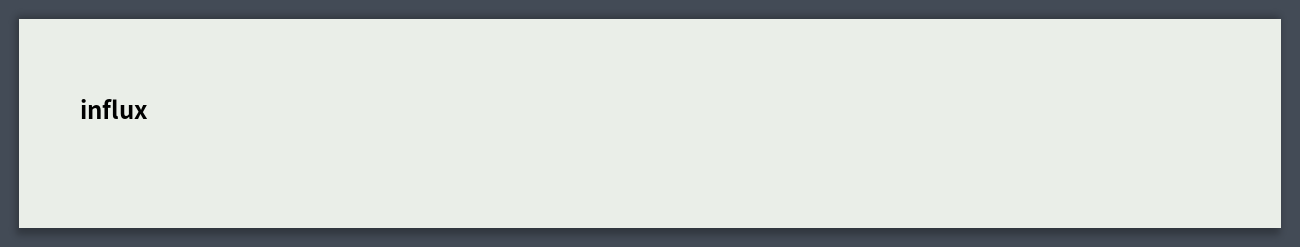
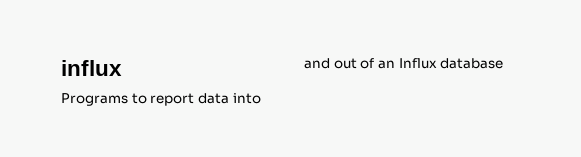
(148, 109) none -> [61,93,261,106] [304,58,504,69] // Programs to report data into and out of an Influx database

